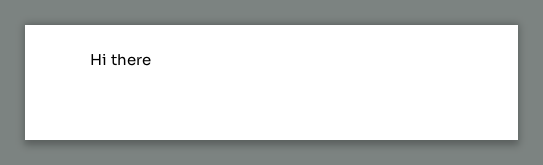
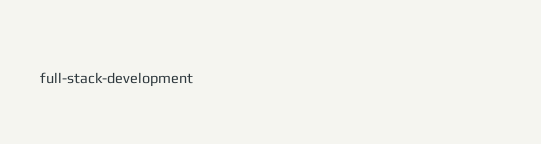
[90,53,152,66] Hi there -> [40,72,193,87] full-stack-development

